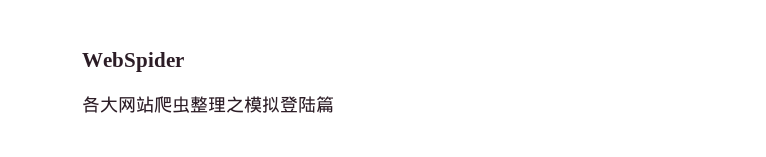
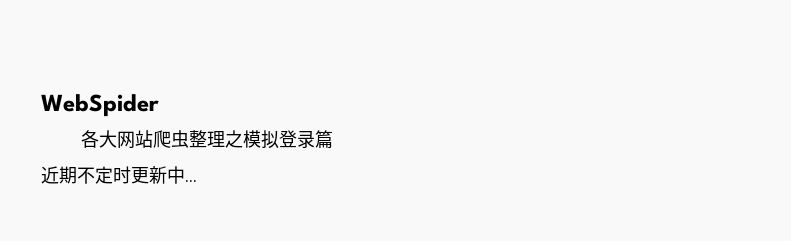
[298,96,316,113] 陆 -> [297,130,316,148] 录
(334, 104) none -> [41,166,197,184] // 近期不定时更新中...

